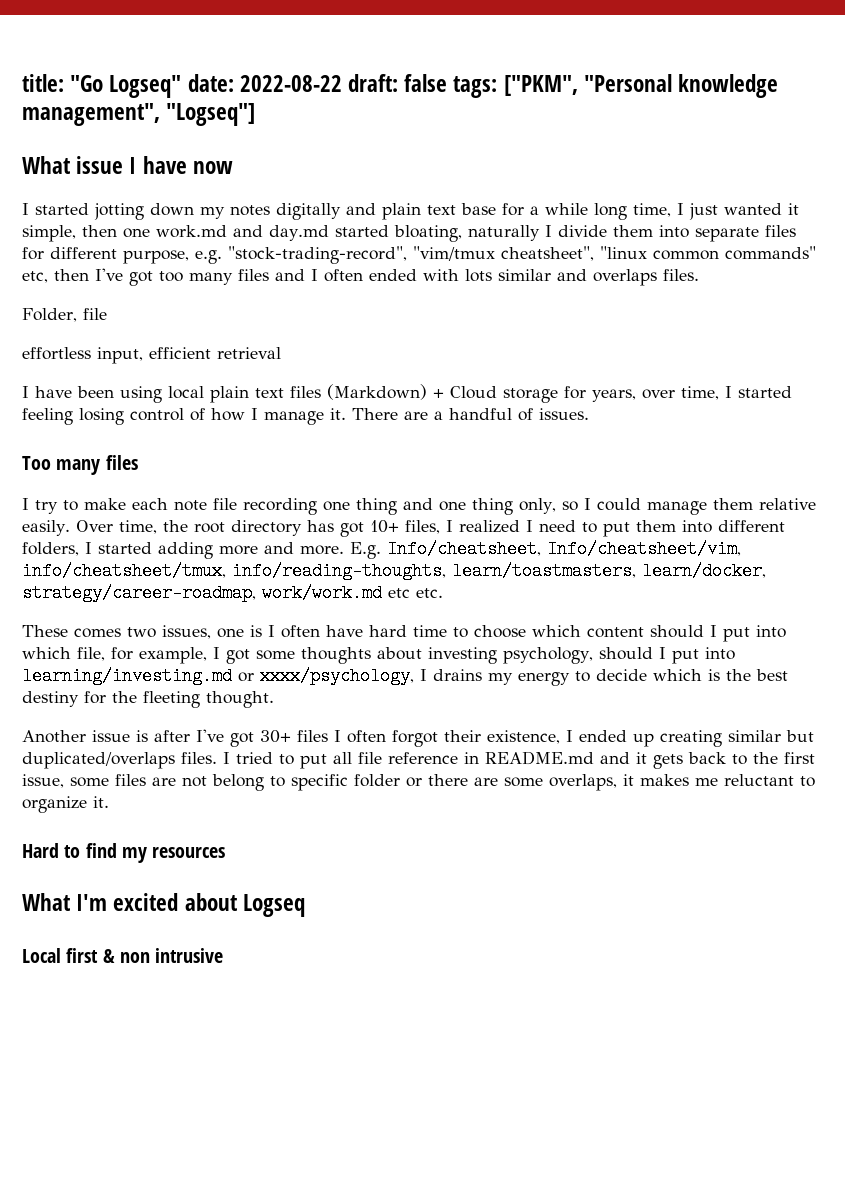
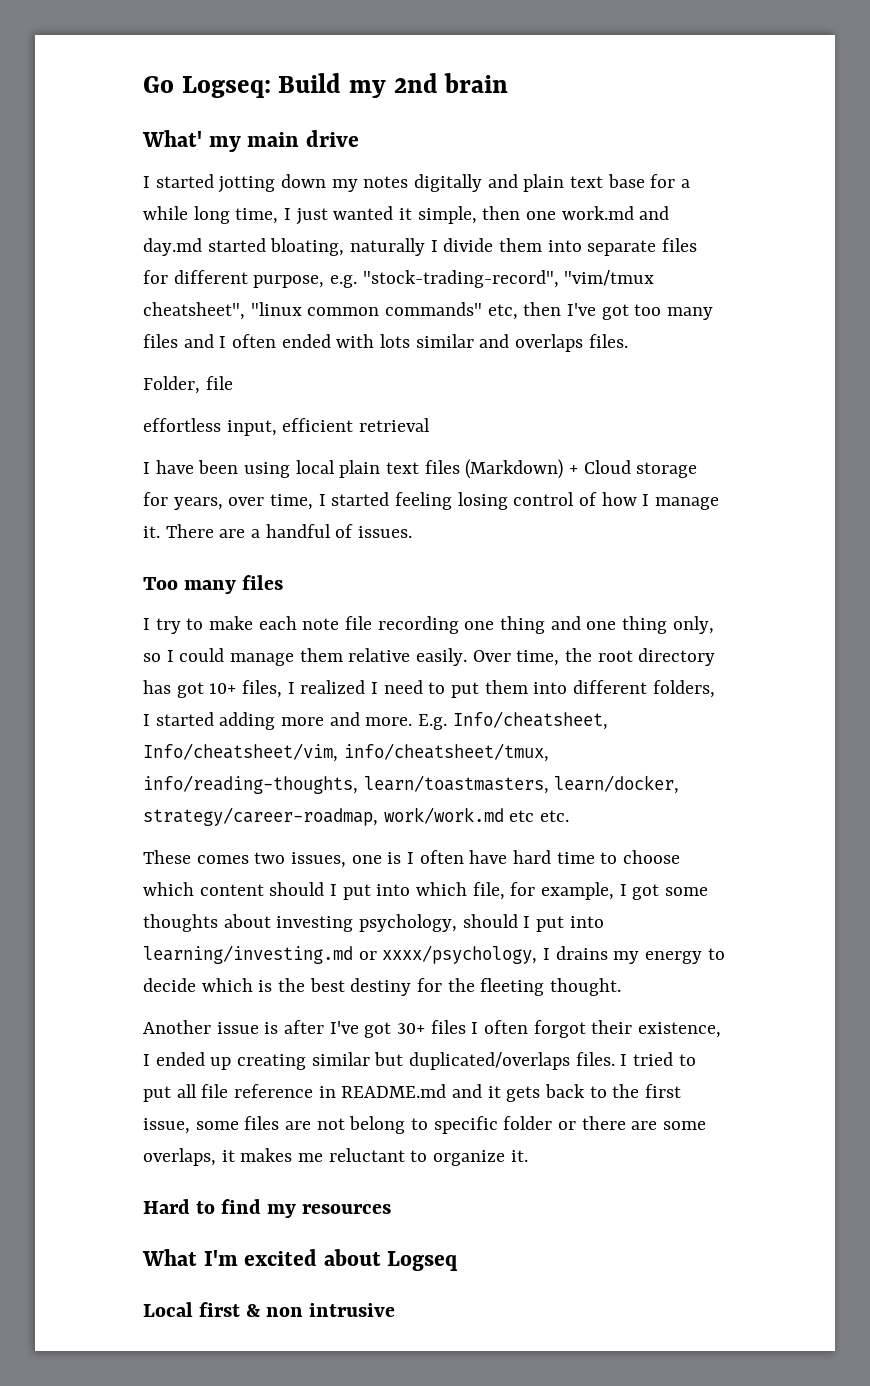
[22,74,779,98] [22,103,256,126] [22,156,233,174] title: "Go Logseq" date: 2022-08-22 draft: false tags: ["PKM", "Personal knowledge management", "Logseq"] // What issue I have now -> [143,73,509,98] [142,130,359,152] Go Logseq: Build my 2nd brain // What' my main drive

